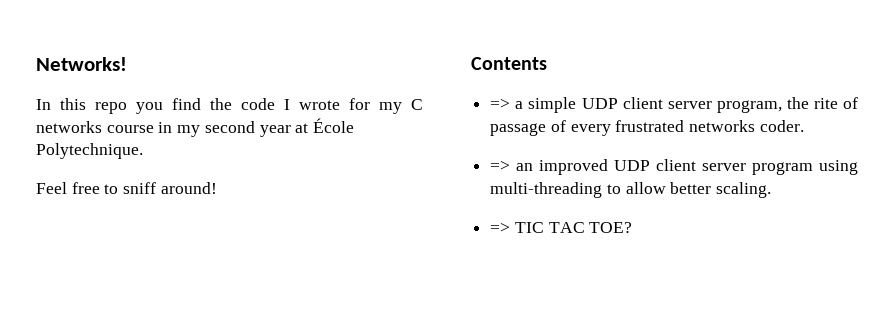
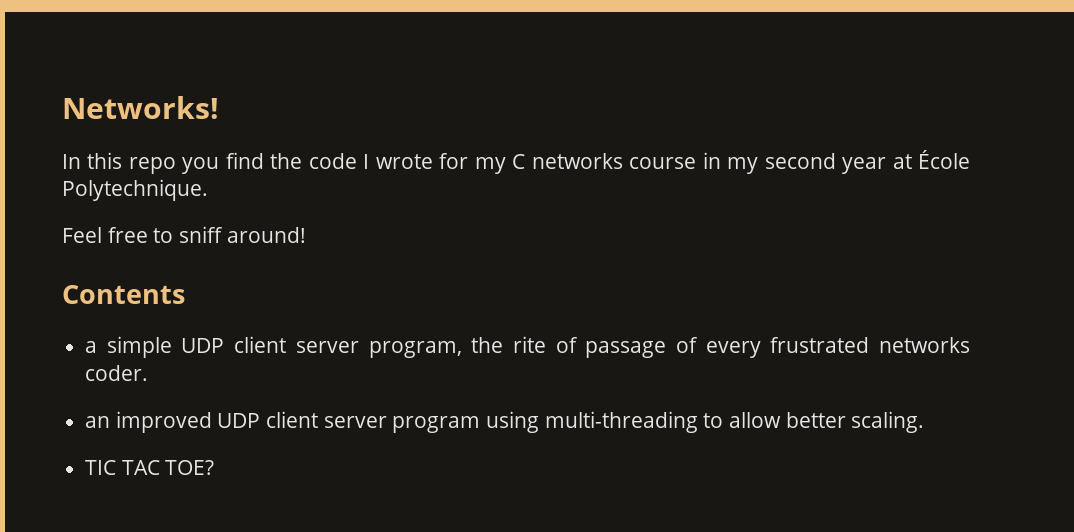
[490,98,511,109] => -> (185, 294) none
[490,160,511,171] => -> (149, 373) none
[490,222,511,233] => -> (925, 422) none

